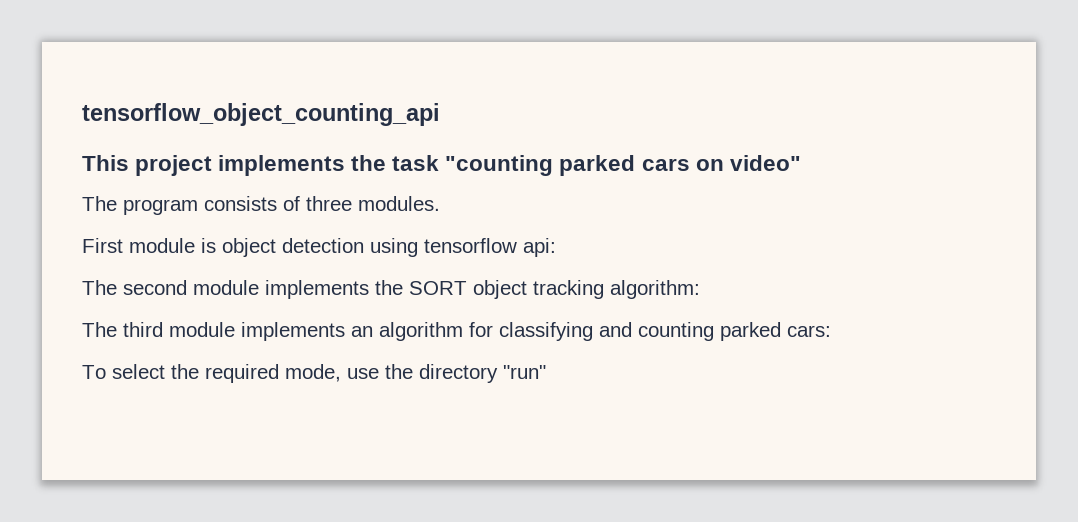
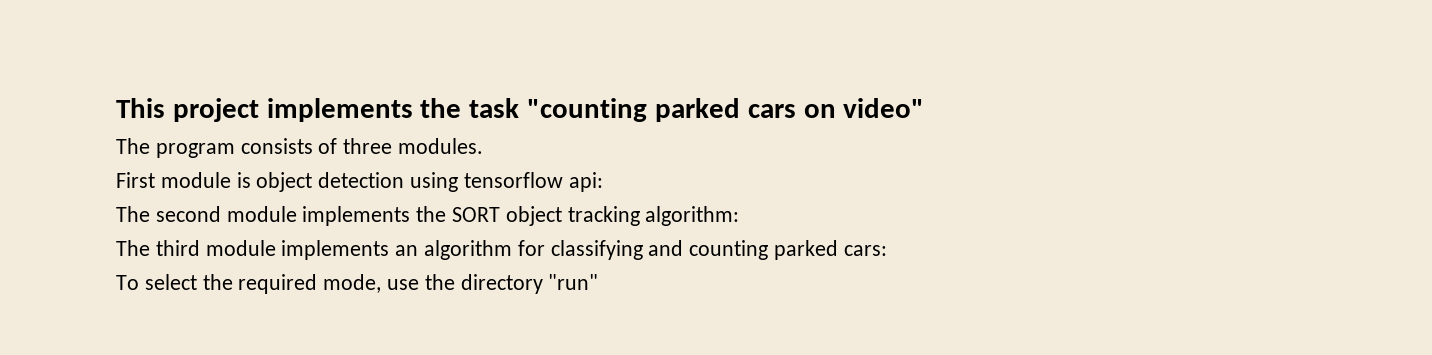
[82,103,440,126] tensorflow_object_counting_api // -> (116, 108) none

